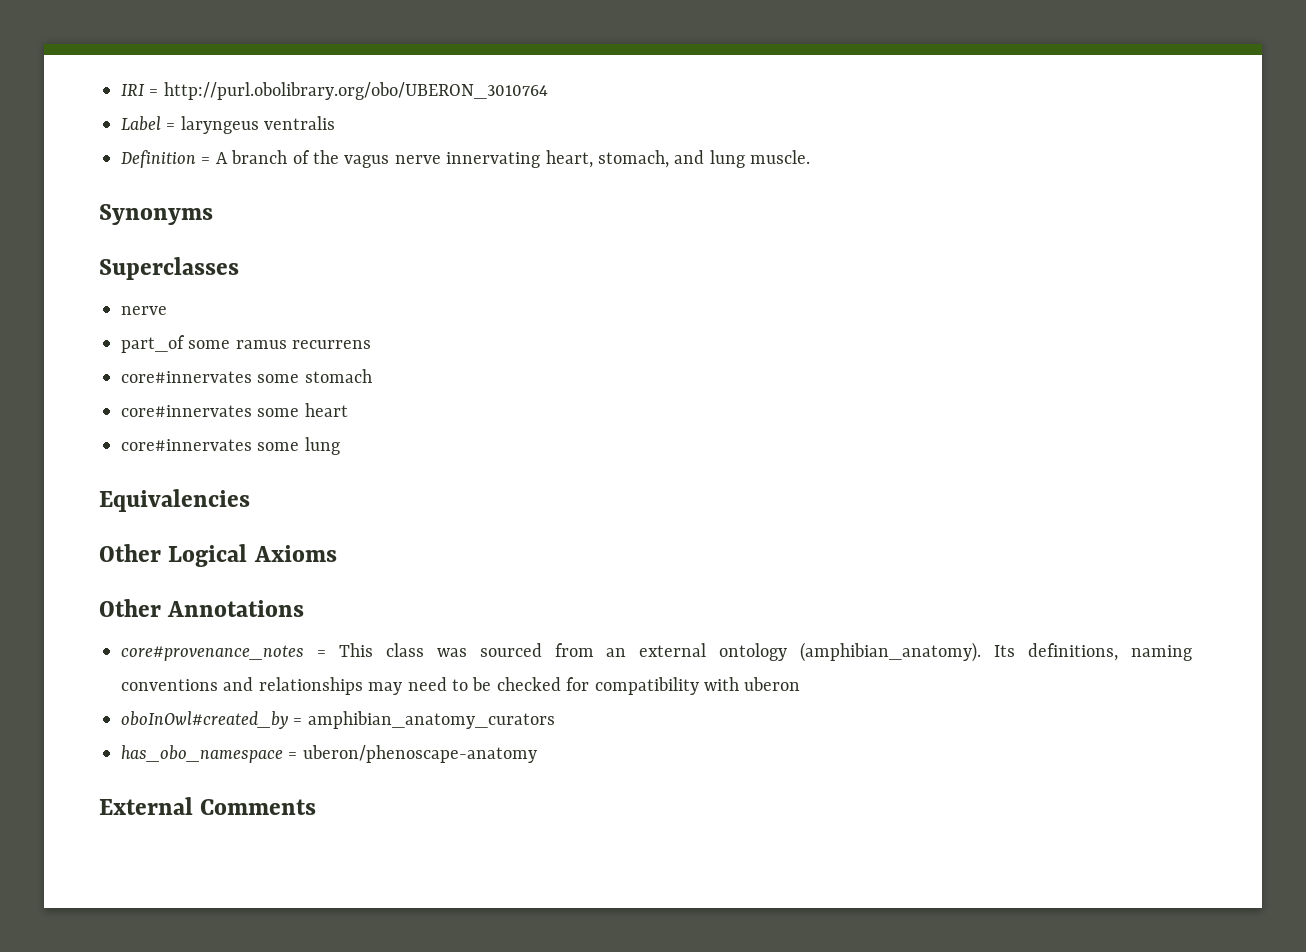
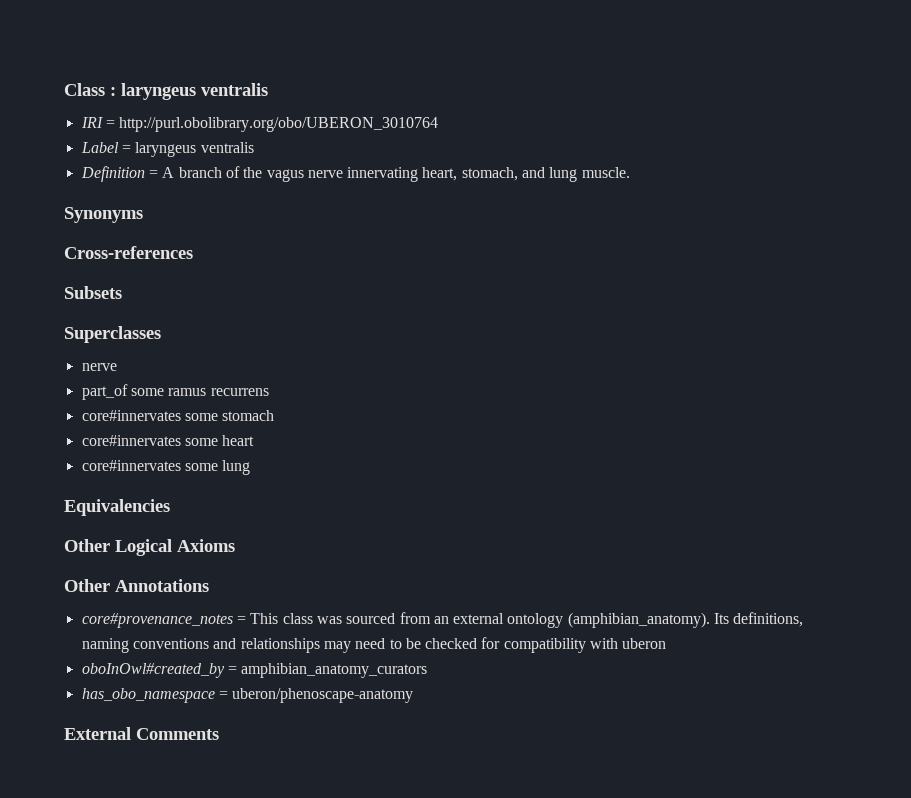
(121, 90) none -> [64,83,268,100] Class : laryngeus ventralis //
(213, 214) none -> [64,246,193,259] [64,286,122,299] // Cross-references // Subsets

